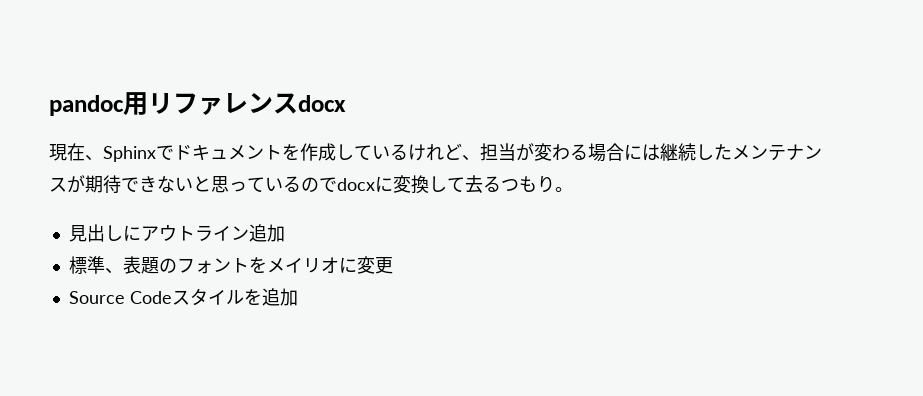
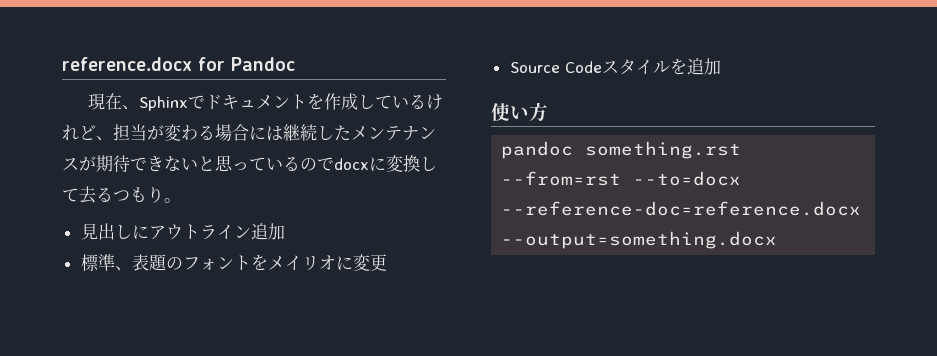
[49,92,346,116] pandoc用リファレンスdocx -> [62,57,295,71] reference.docx for Pandoc
(298, 297) none -> [491,102,548,122] [501,141,742,159] [501,171,742,186] [501,201,862,216] [501,231,778,249] // 使い方 // pandoc something.rst --from=rst --to=docx --reference-doc=reference.docx --output=something.docx

